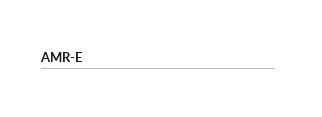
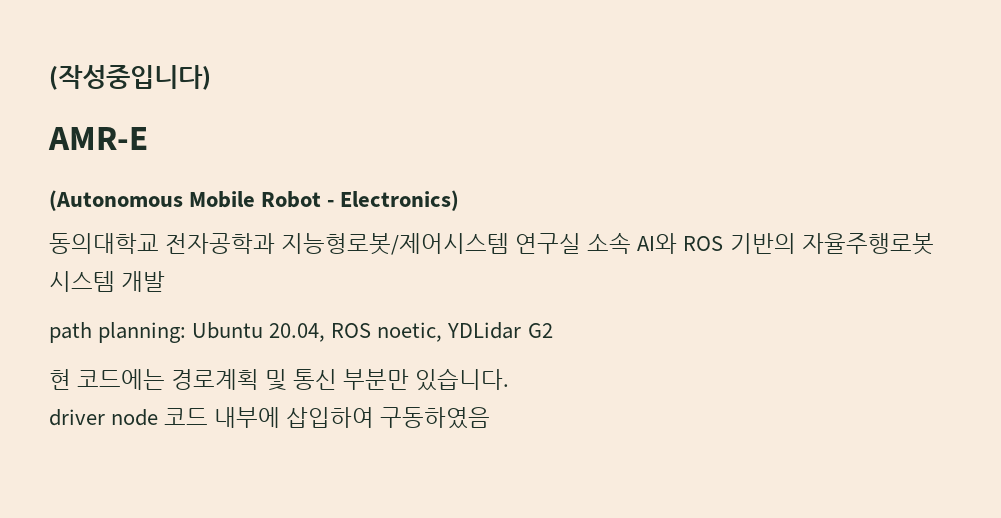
(40, 57) none -> [49,65,211,90] (작성중입니다) //
(82, 57) none -> [49,190,460,211] [49,232,934,255] [49,271,166,292] [49,322,553,343] [49,368,510,391] [49,407,491,429] // (Autonomous Mobile Robot - Electronics) // 동의대학교 전자공학과 지능형로봇/제어시스템 연구실 소속 AI와 ROS 기반의 자율주행로봇 시스템 개발 // path planning: Ubuntu 20.04, ROS noetic, YDLidar G2 // 현 코드에는 경로계획 및 통신 부분만 있습니다. // driver node 코드 내부에 삽입하여 구동하였음

